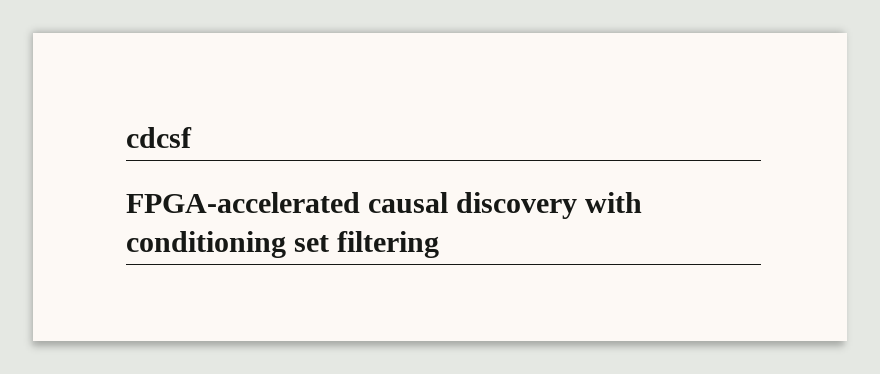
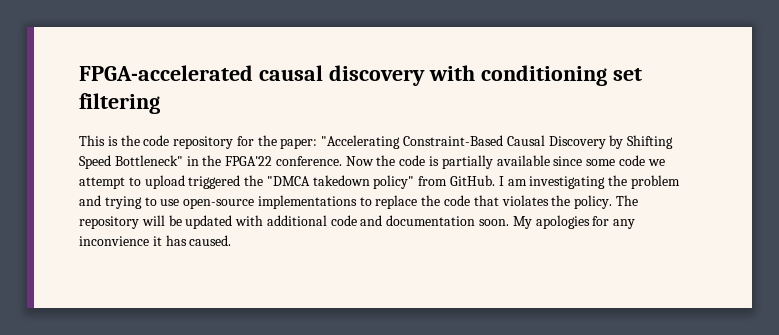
[126,127,192,148] cdcsf // -> (79, 73) none
(440, 244) none -> [79,135,674,149] [79,155,665,169] [79,175,680,189] [79,195,638,209] [79,215,636,229] [79,235,232,246] // This is the code repository for the paper: "Accelerating Constraint-Based Causal Discovery by Shifting Speed Bottleneck" in the FPGA'22 conference. Now the code is partially available since some code we attempt to upload triggered the "DMCA takedown policy" from GitHub. I am investigating the problem and trying to use open-source implementations to replace the code that violates the policy. The repository will be updated with additional code and documentation soon. My apologies for any inconvience it has caused.

